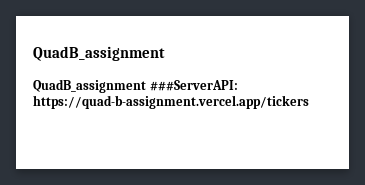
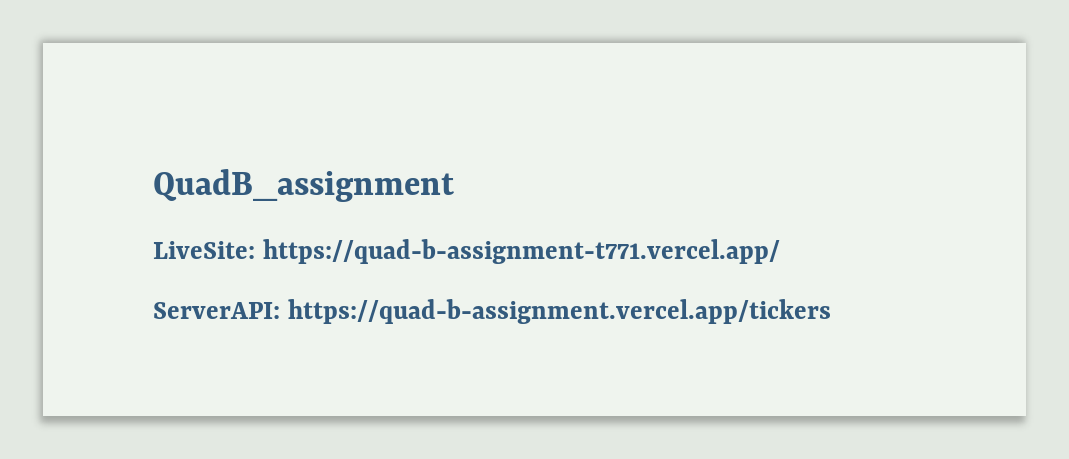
[33,79,238,93] QuadB_assignment ###ServerAPI: -> [153,239,780,264] [153,302,280,319] LiveSite: https://quad-b-assignment-t771.vercel.app/ // ServerAPI:

